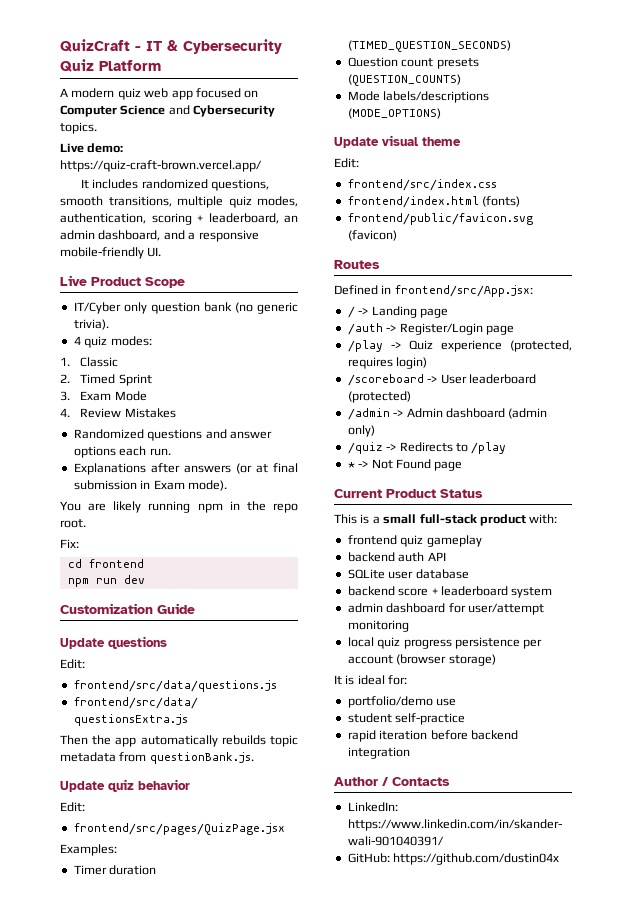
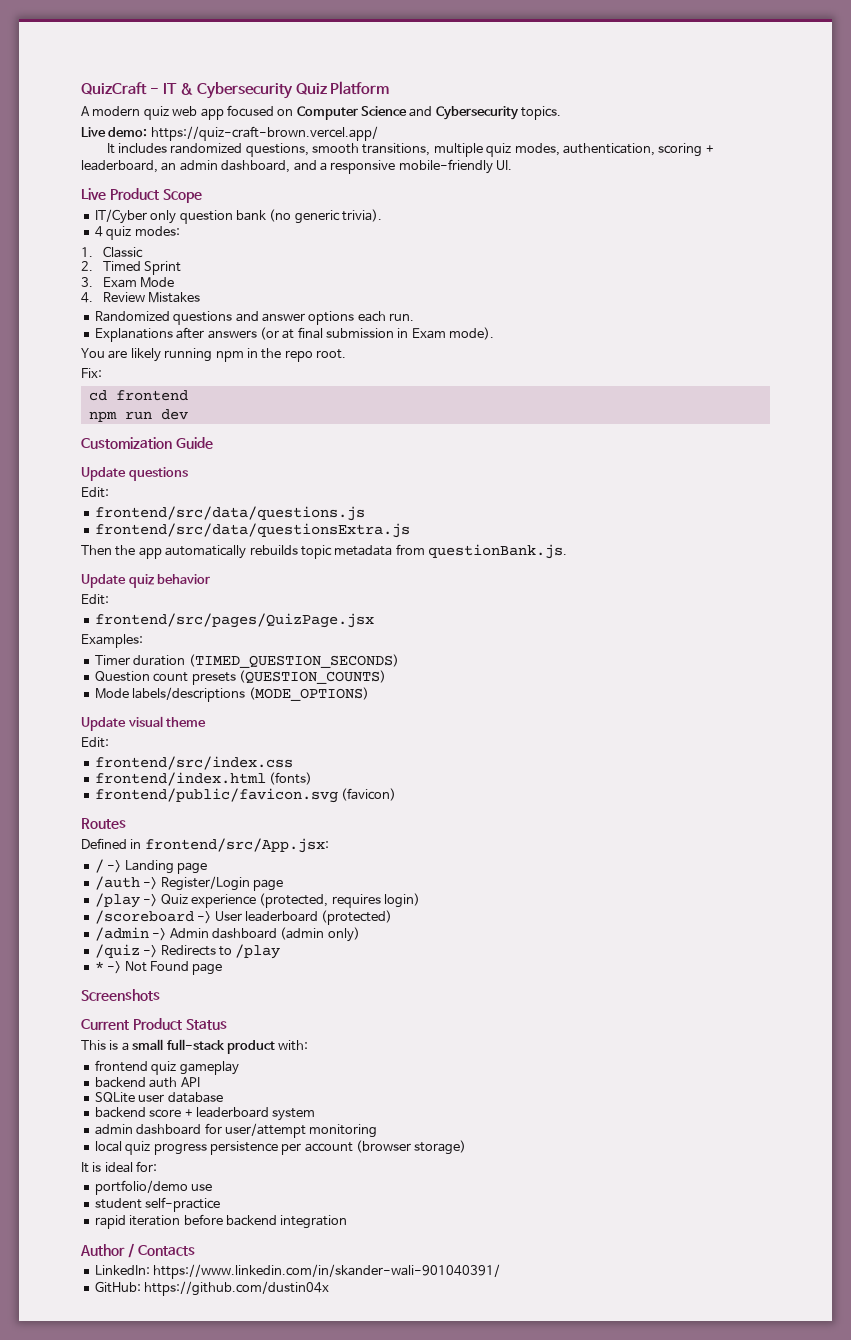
(463, 466) none -> [81,989,160,1001] // Screenshots

